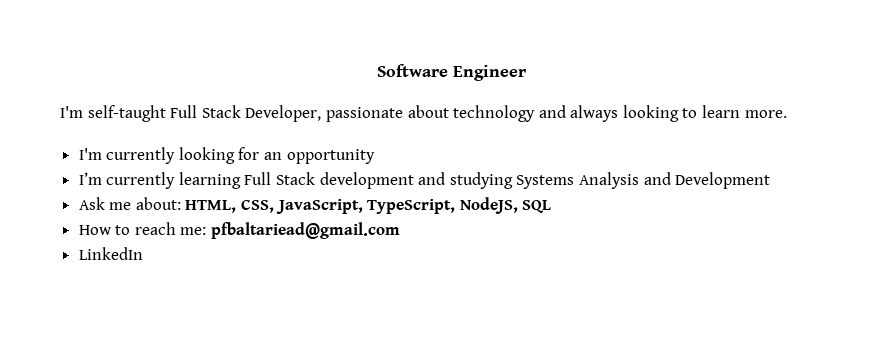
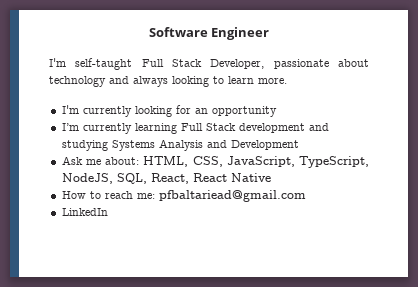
[522,200,552,213] SQL -> [116,173,271,184] SQL, React, React Native

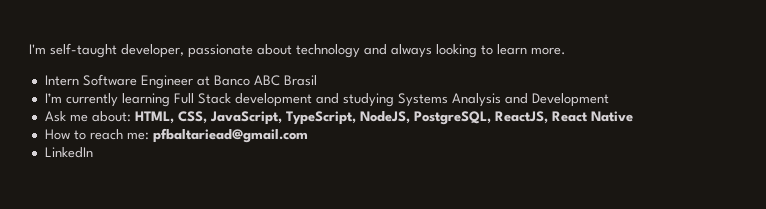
[148,27,270,40] [49,58,265,70] Software Engineer // I'm self-taught Full Stack Developer, -> [29,43,184,58] I'm self-taught developer,
[61,105,277,117] I'm currently looking for an opportunity -> [44,74,317,89] Intern Software Engineer at Banco ABC Brasil
[116,173,189,184] SQL, React, -> [413,111,548,125] PostgreSQL, ReactJS,

